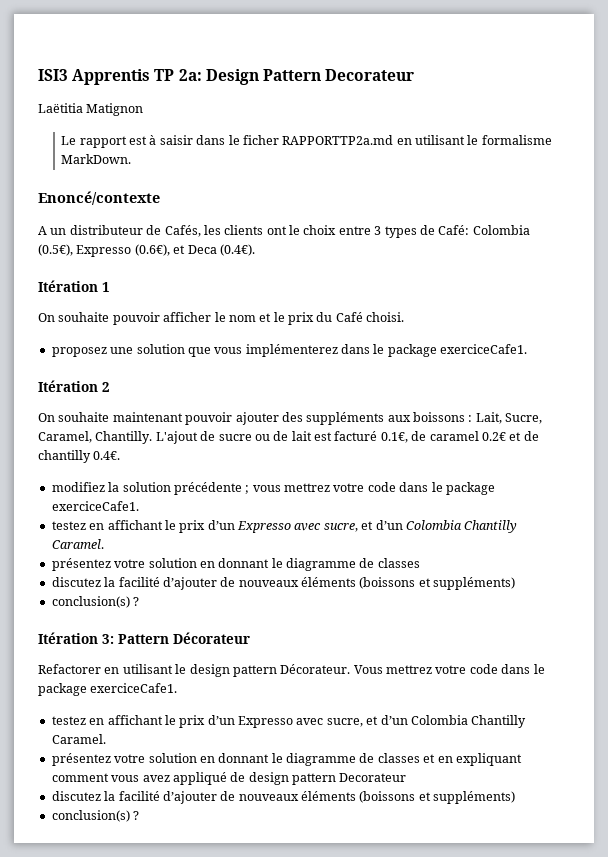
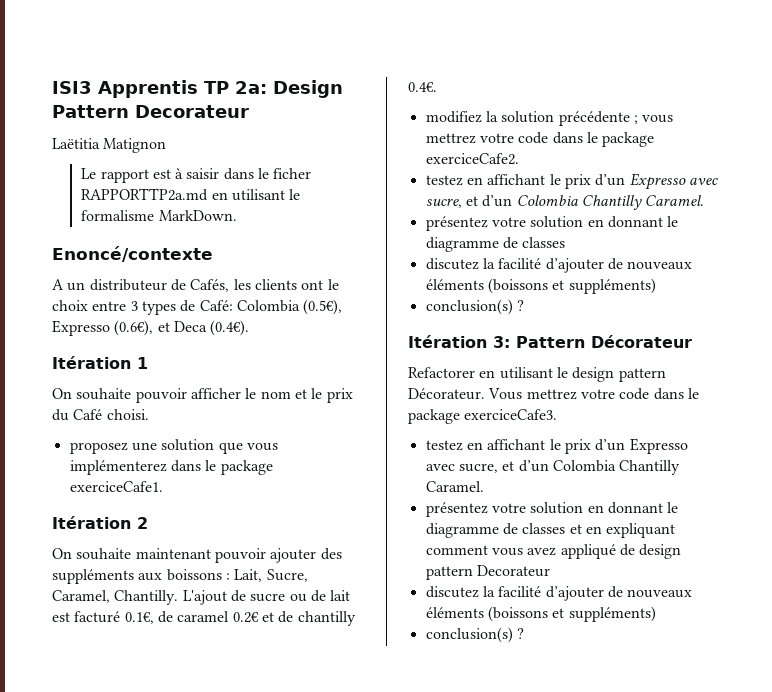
[51,501,139,511] exerciceCafe1. -> [425,153,519,165] exerciceCafe2.
[90,683,178,693] exerciceCafe1. -> [464,409,558,420] exerciceCafe3.

